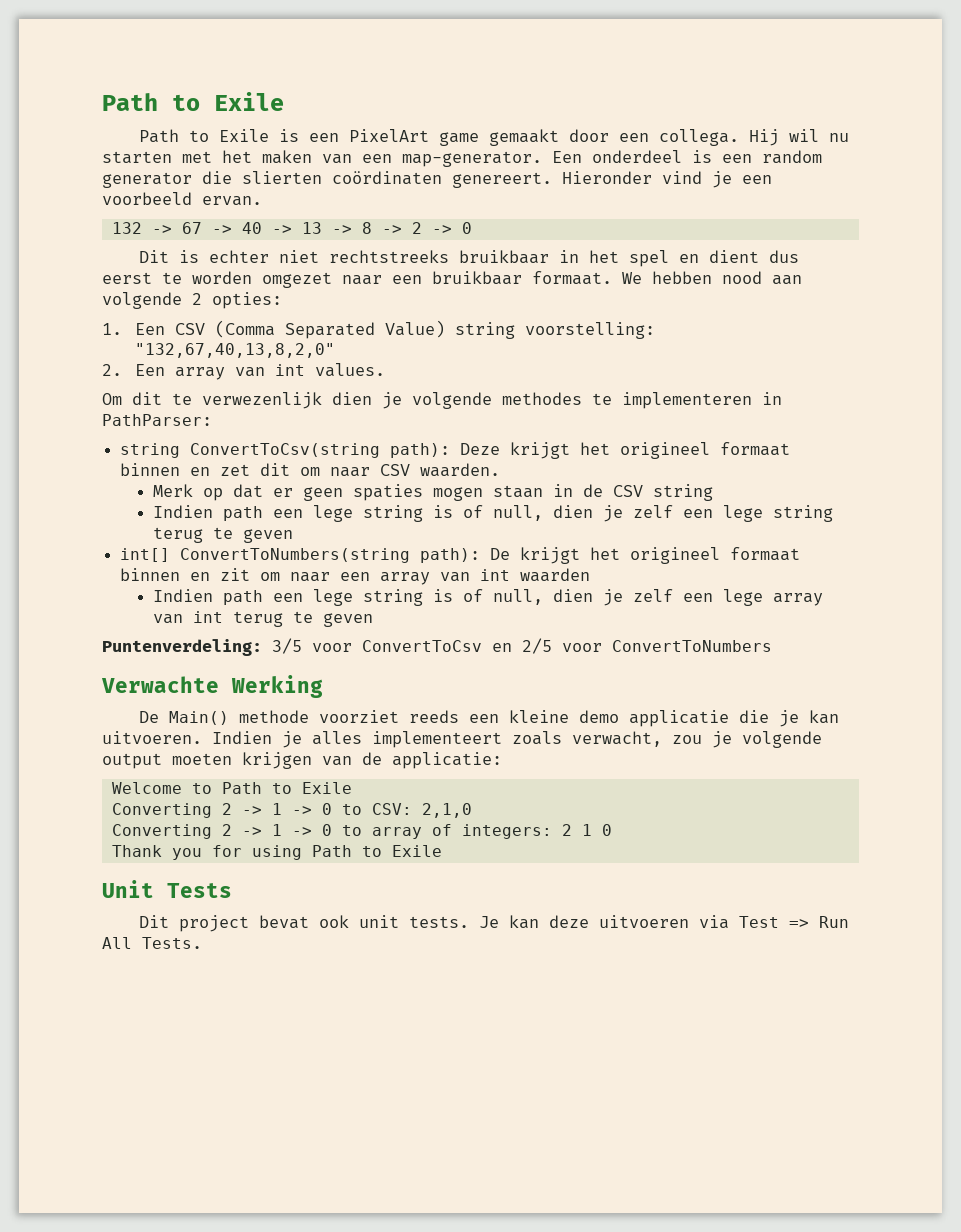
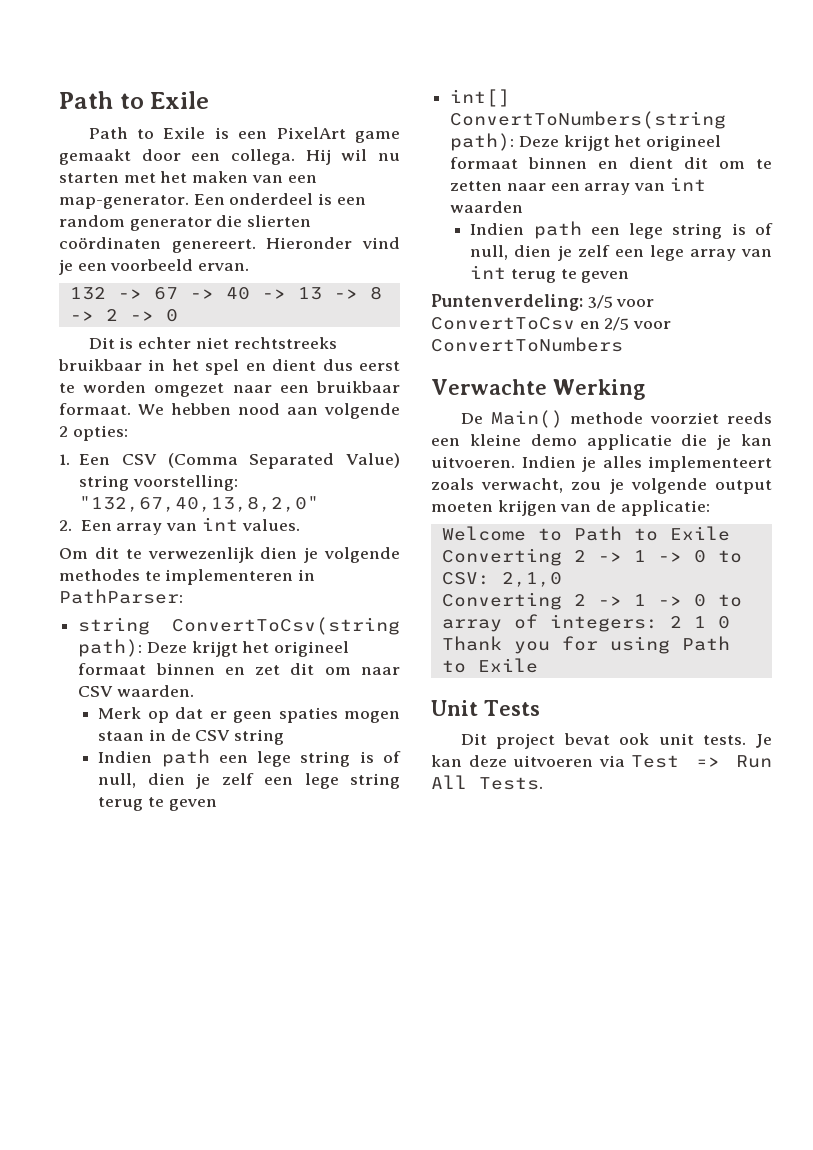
[490,547,801,564] [120,568,281,581] De krijgt het origineel formaat binnen en zit om -> [518,135,722,151] [450,157,772,169] [450,181,503,191] Deze krijgt het origineel formaat binnen en dient dit om te zetten

